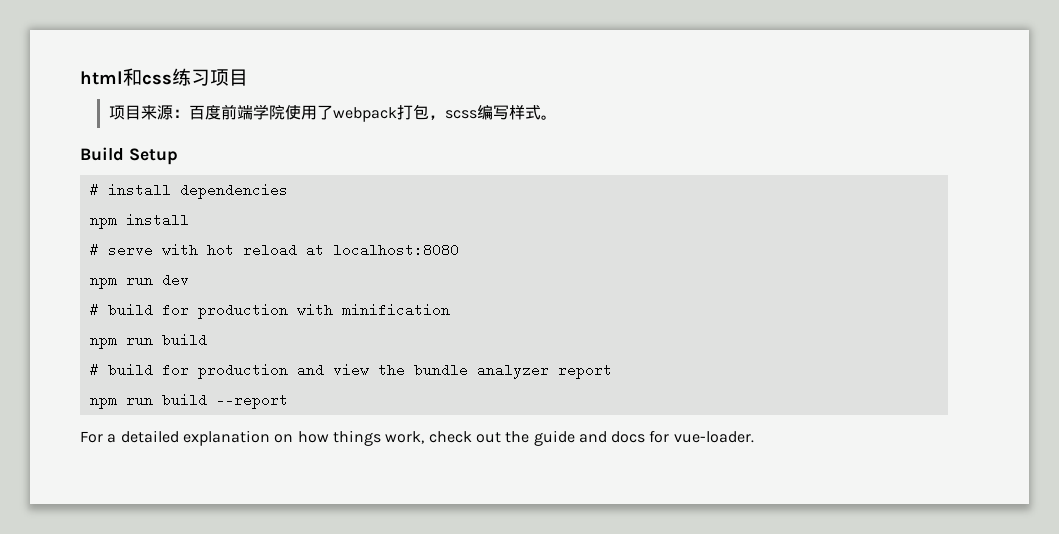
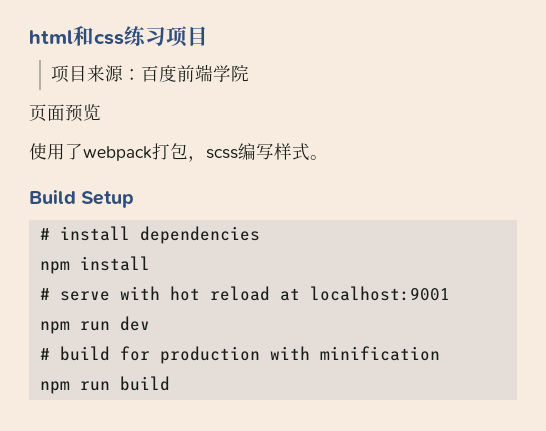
(285, 112) none -> [29,104,101,122] // 页面预览 //
[332,243,459,257] localhost:8080 -> [309,286,450,301] localhost:9001
[89,363,612,379] [89,393,288,409] [80,430,754,446] // # build for production and view the bundle analyzer report // npm run build --report // For a detailed explanation on how things work, check out the guide and docs for vue-loader. -> (170, 383) none

